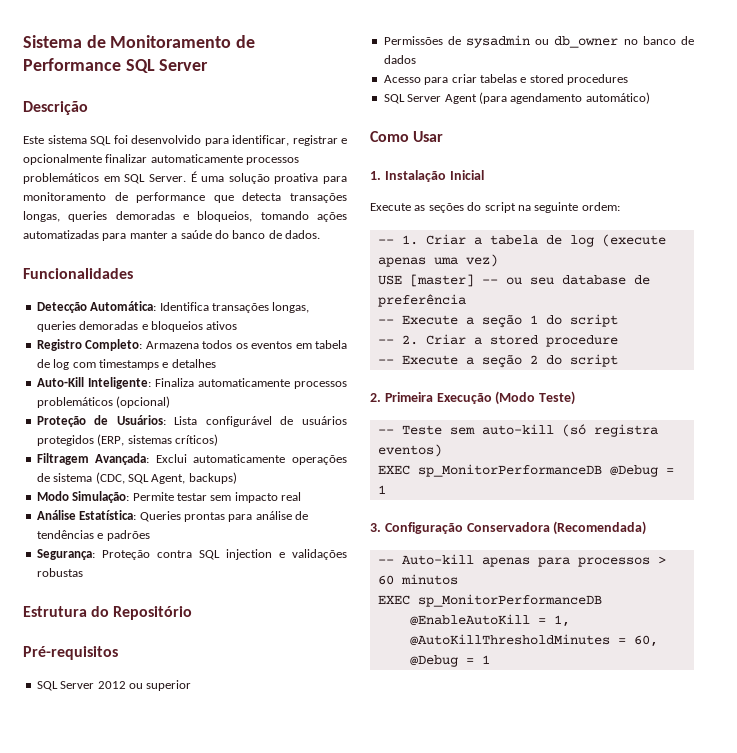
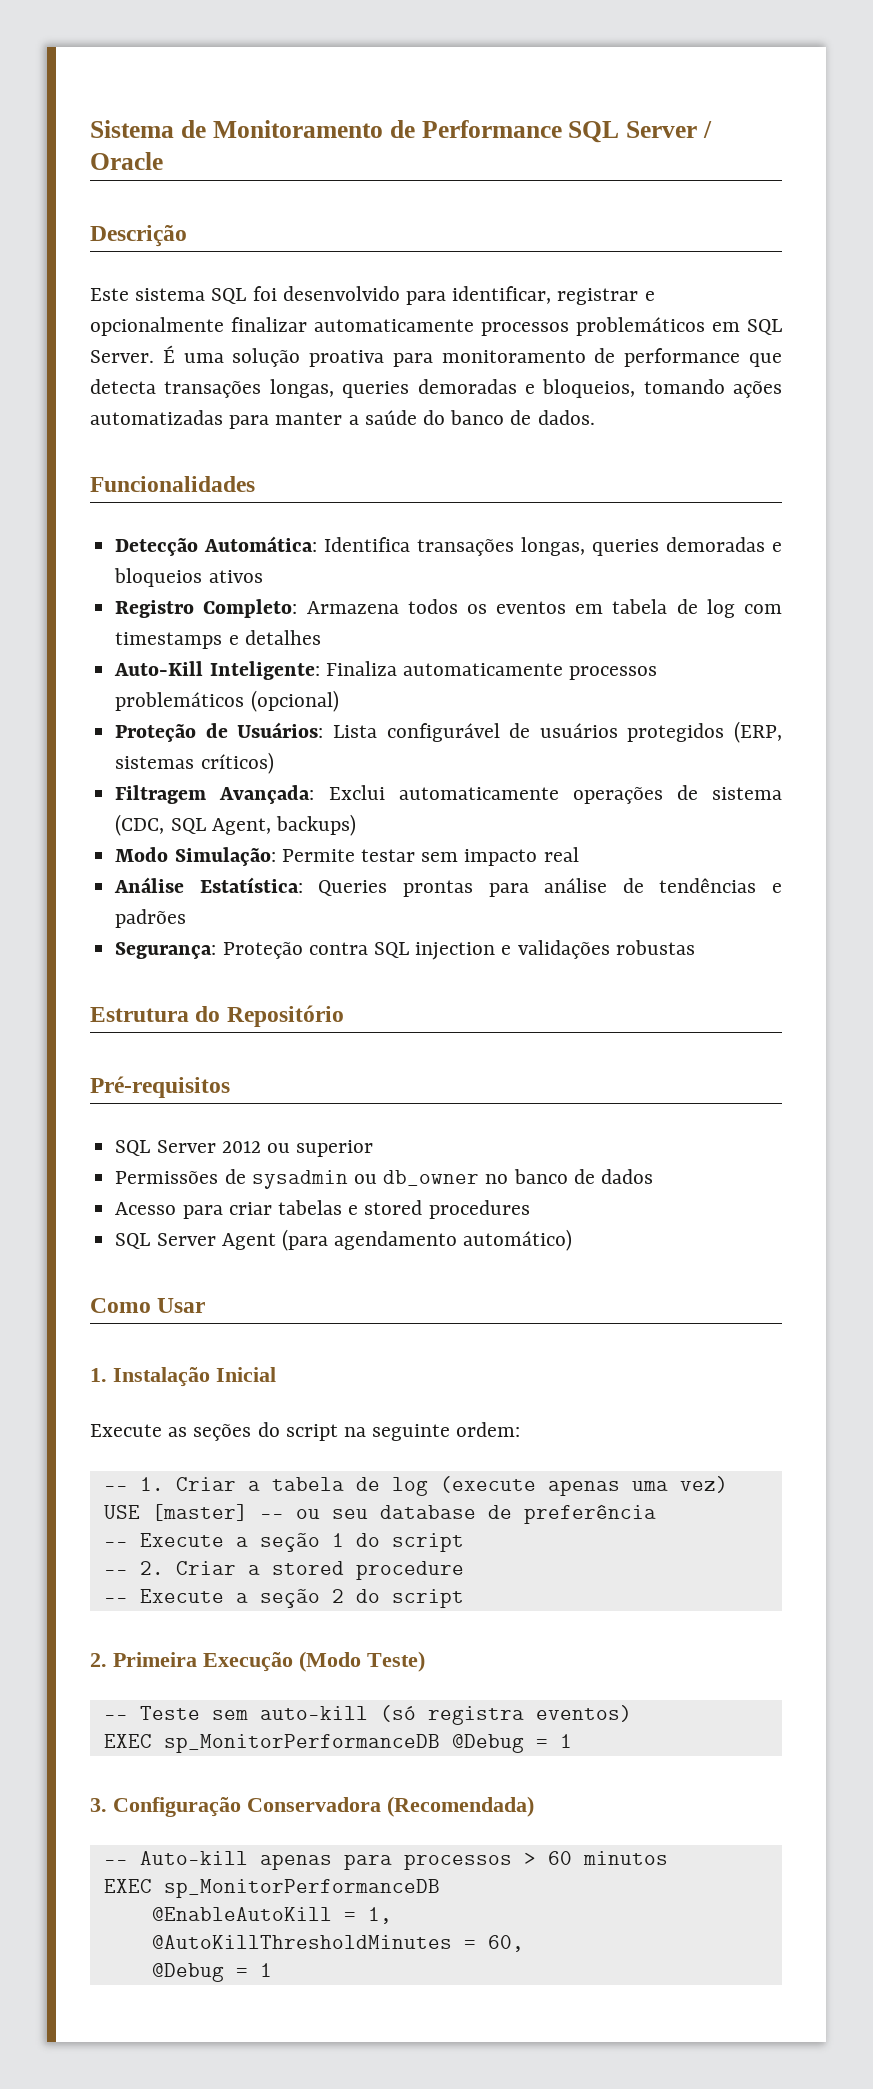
(209, 65) none -> [703,121,713,138] [90,152,163,170] / Oracle

